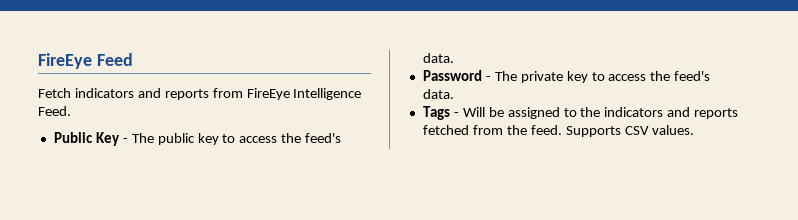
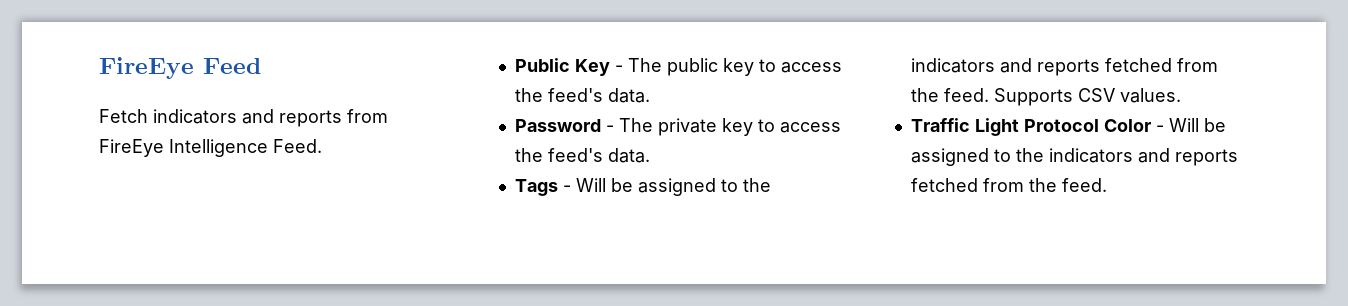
(695, 130) none -> [910,118,1226,136] [910,148,1238,166] [910,178,1107,192] // Traffic Light Protocol Color - Will be assigned to the indicators and reports fetched from the feed.

